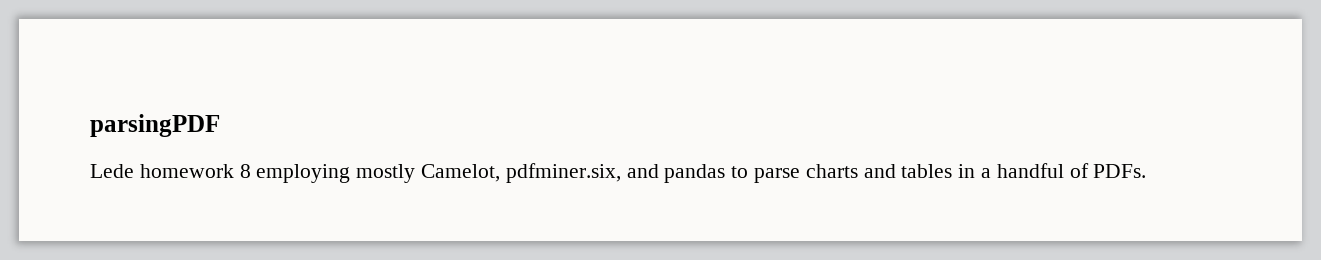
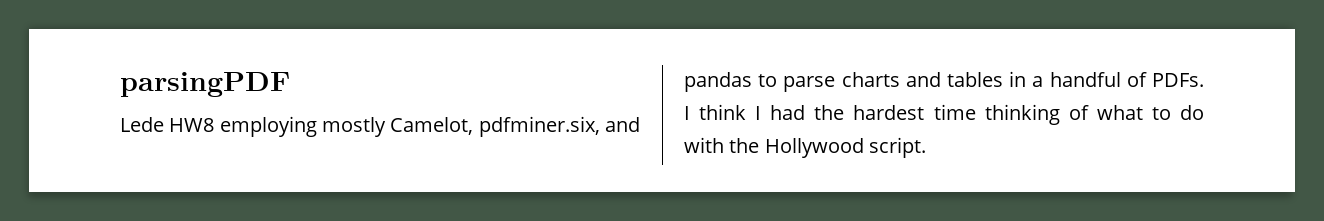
[139,164,251,178] homework 8 -> [169,118,215,132] HW8
(1147, 171) none -> [684,104,1204,125] [684,137,926,158] I think I had the hardest time thinking of what to do with the Hollywood script.

